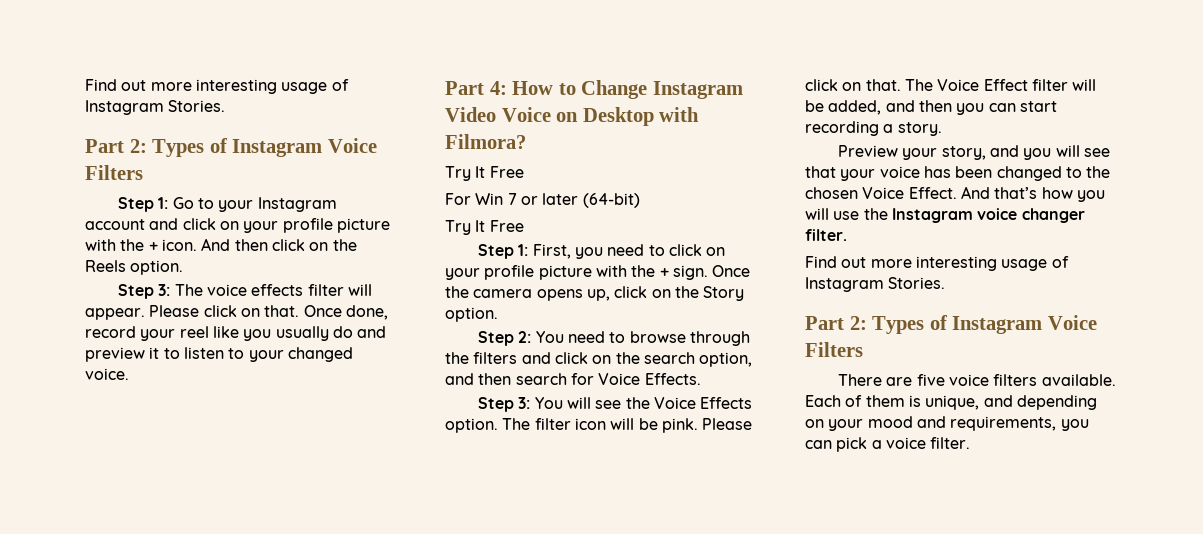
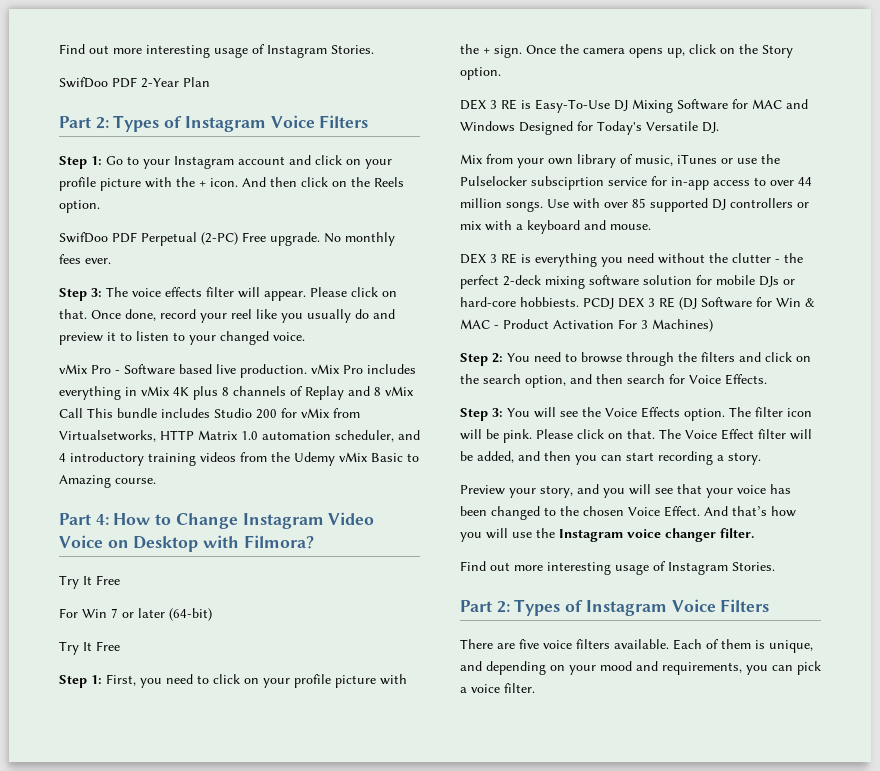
[85,79,349,94] [85,100,226,115] Find out more interesting usage of Instagram Stories. -> [59,44,374,58] [59,77,210,88] Find out more interesting usage of Instagram Stories. // SwifDoo PDF 2-Year Plan
(184, 267) none -> [59,232,395,246] [59,254,111,264] // SwifDoo PDF Perpetual (2-PC) Free upgrade. No monthly fees ever.
(129, 374) none -> [59,364,416,378] [59,386,414,400] [59,408,360,419] [59,430,420,442] [59,452,419,466] [59,475,156,488] // vMix Pro - Software based live production. vMix Pro includes everything in vMix 4K plus 8 channels of Replay and 8 vMix Call This bundle includes Studio 200 for vMix from Virtualsetworks, HTTP Matrix 1.0 automation scheduler, and 4 introductory training videos from the Udemy vMix Basic to Amazing course.
(498, 314) none -> [460,99,808,113] [460,121,719,135] [460,154,780,168] [460,176,812,190] [460,198,809,212] [460,220,651,234] [460,253,803,267] [460,275,795,289] [460,297,815,310] [460,319,713,332] // DEX 3 RE is Easy-To-Use DJ Mixing Software for MAC and Windows Designed for Today's Versatile DJ. // Mix from your own library of music, iTunes or use the Pulselocker subsciprtion service for in-app access to over 44 million songs. Use with over 85 supported DJ controllers or mix with a keyboard and mouse. // DEX 3 RE is everything you need without the clutter - the perfect 2-deck mixing software solution for mobile DJs or hard-core hobbiests. PCDJ DEX 3 RE (DJ Software for Win & MAC - Product Activation For 3 Machines)

